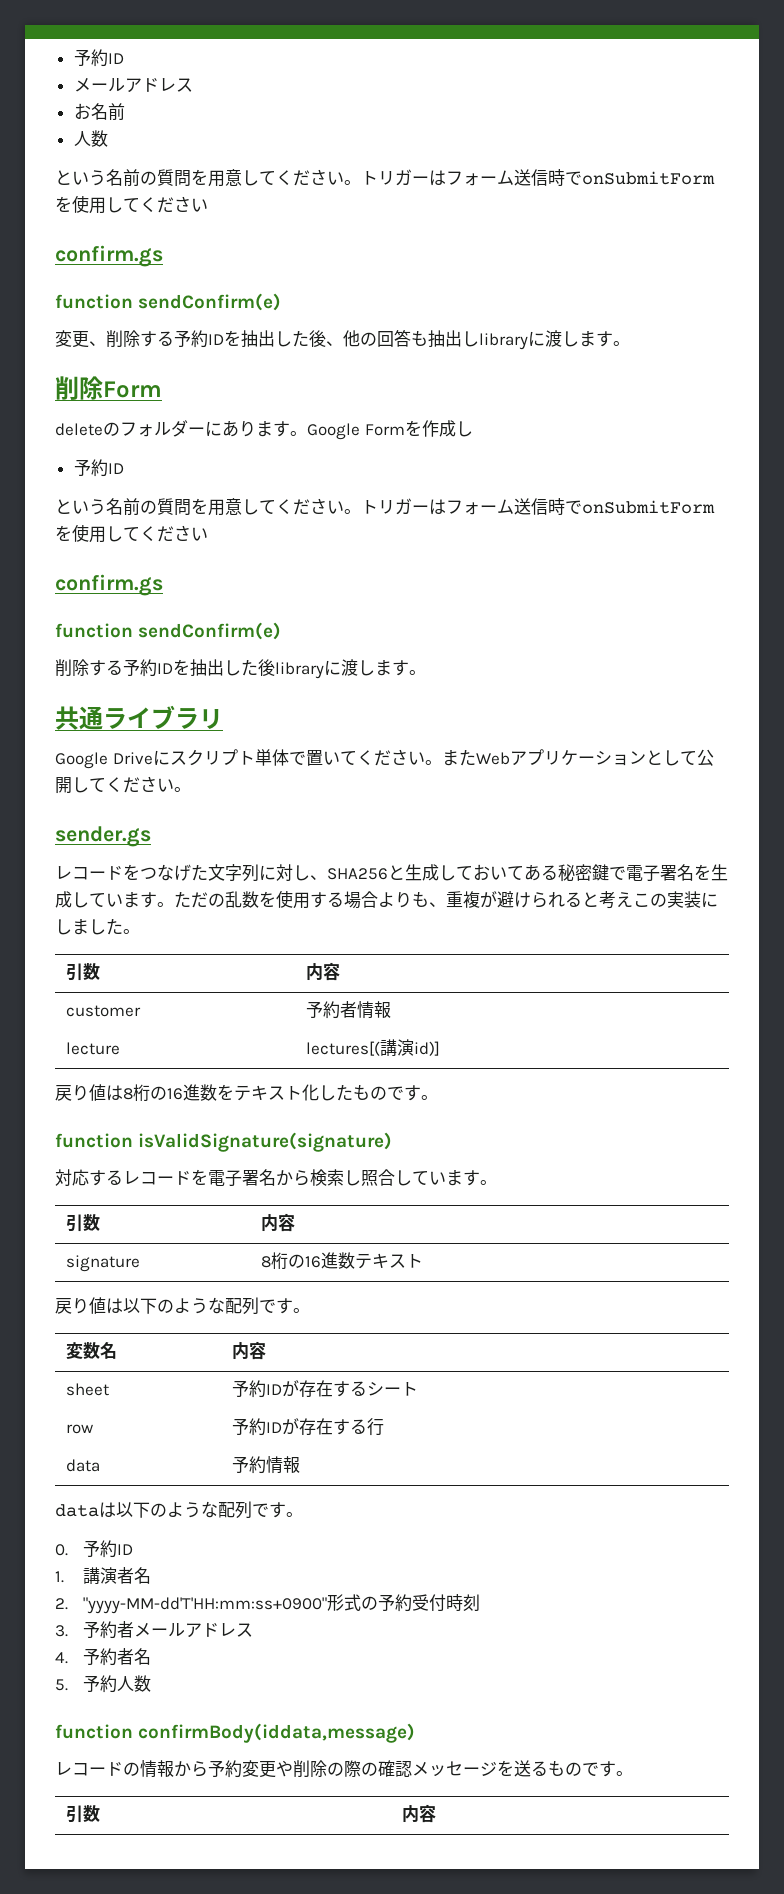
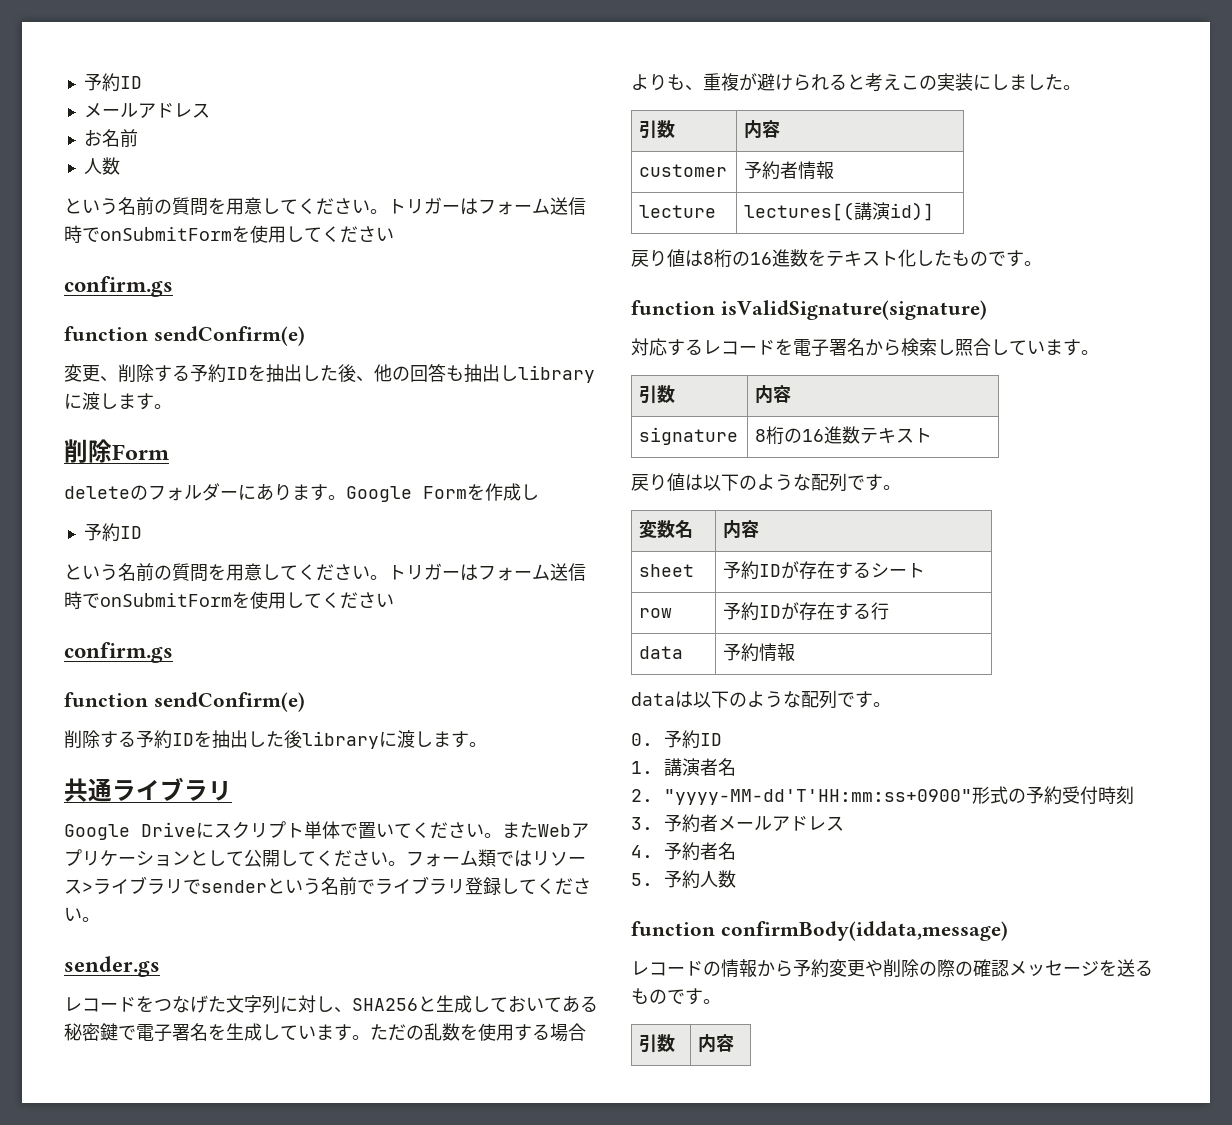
(191, 789) none -> [406,849,586,867] [64,876,591,895] [64,907,100,922] フォーム類ではリソース>ライブラリでsenderという名前でライブラリ登録してください。

